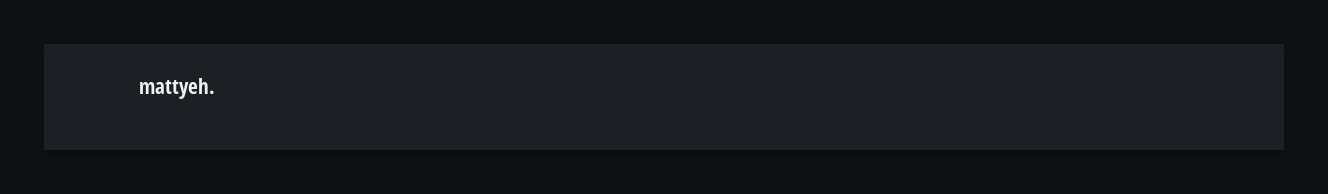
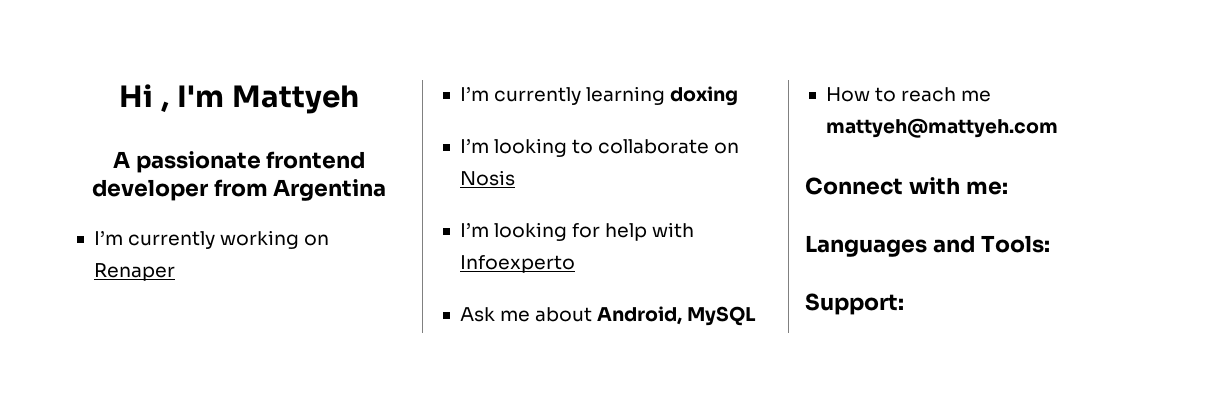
[139,78,215,99] mattyeh. -> [119,84,359,114] [112,151,366,173] [91,179,387,201] [93,230,330,249] [93,263,175,281] [459,86,739,106] [459,138,740,157] [459,170,515,186] [459,222,695,241] [459,255,575,273] [459,306,757,326] [825,87,992,102] [825,118,1058,138] [805,177,1008,195] [805,235,1050,257] [805,293,904,315] Hi , I'm Mattyeh // A passionate frontend developer from Argentina // I’m currently working on Renaper // I’m currently learning doxing // I’m looking to collaborate on Nosis // I’m looking for help with Infoexperto // Ask me about Android, MySQL // How to reach me mattyeh@mattyeh.com // Connect with me: // Languages and Tools: // Support:

